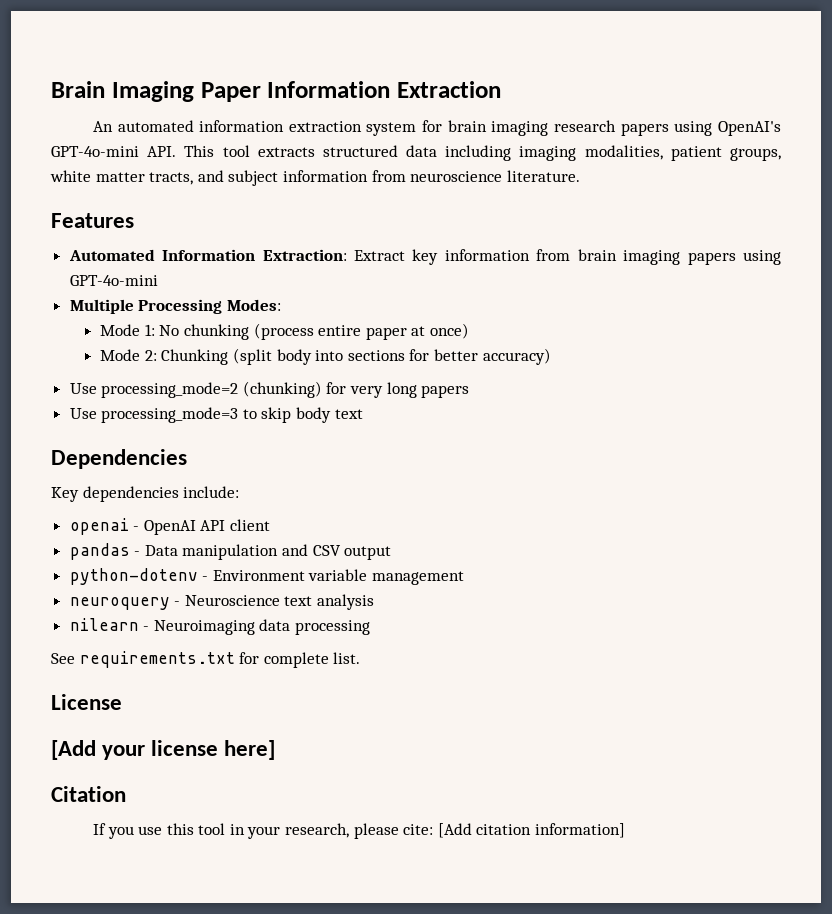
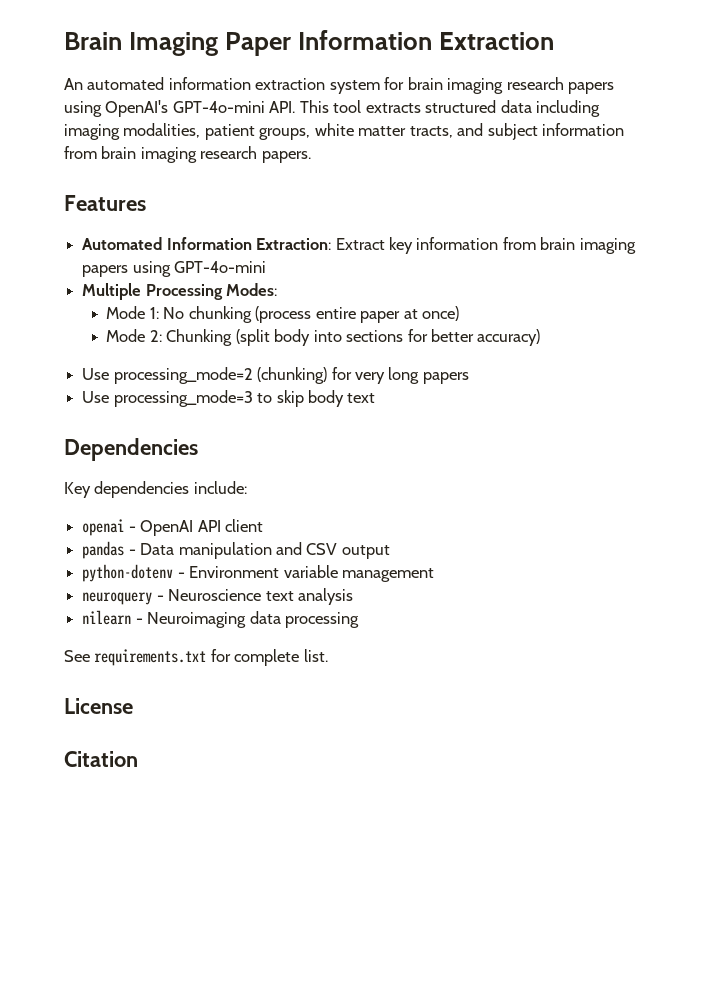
[410,170,580,182] neuroscience literature. -> [101,146,311,163] brain imaging research papers.
[51,740,276,760] [51,786,126,802] [92,823,625,839] [Add your license here] // Citation // If you use this tool in your research, please cite: [Add citation information] -> [64,751,138,767] Citation

